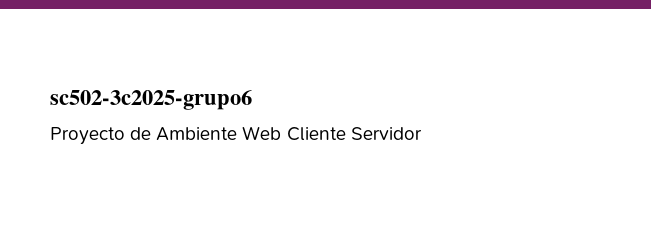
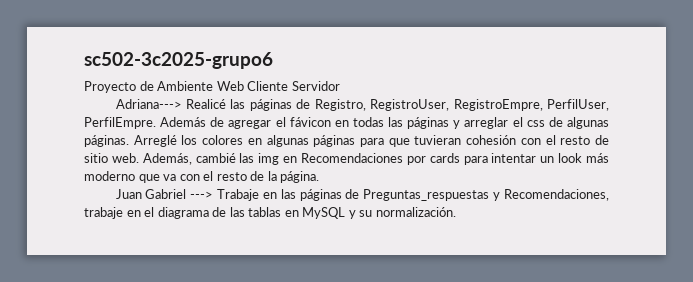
(422, 133) none -> [115,99,609,111] [84,117,609,129] [84,135,610,147] [84,153,609,165] [84,171,320,183] [115,189,609,201] [84,207,456,219] // Adriana---> Realicé las páginas de Registro, RegistroUser, RegistroEmpre, PerfilUser, PerfilEmpre. Además de agregar el fávicon en todas las páginas y arreglar el css de algunas páginas. Arreglé los colores en algunas páginas para que tuvieran cohesión con el resto de sitio web. Además, cambié las img en Recomendaciones por cards para intentar un look más moderno que va con el resto de la página. // Juan Gabriel ---> Trabaje en las páginas de Preguntas_respuestas y Recomendaciones, trabaje en el diagrama de las tablas en MySQL y su normalización.

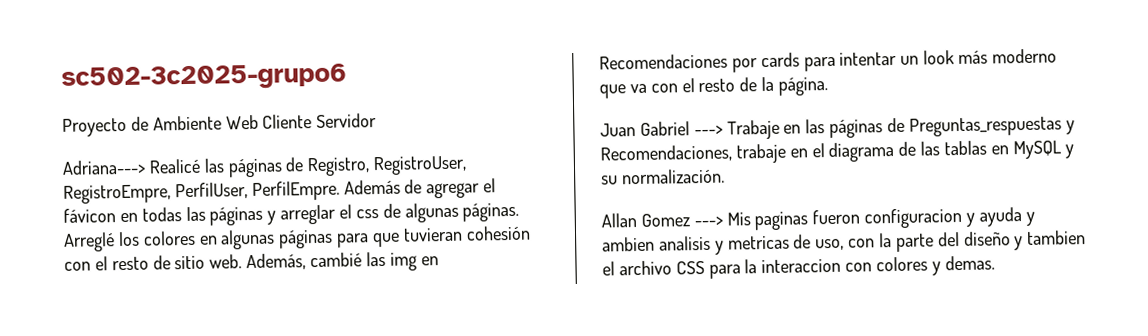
(456, 212) none -> [601,207,1035,231] [602,230,1087,255] [602,255,995,279] // Allan Gomez ---> Mis paginas fueron configuracion y ayuda y ambien analisis y metricas de uso, con la parte del diseño y tambien el archivo CSS para la interaccion con colores y demas.

